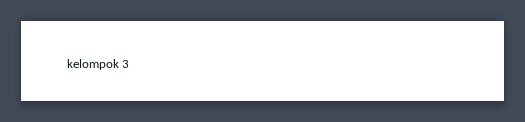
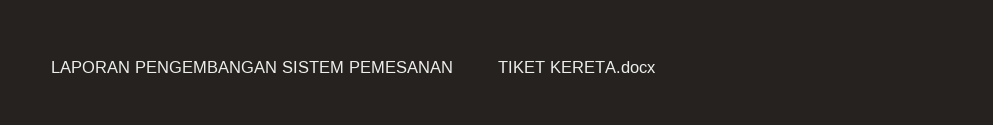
[67,59,130,70] kelompok 3 -> [51,61,656,73] LAPORAN PENGEMBANGAN SISTEM PEMESANAN TIKET KERETA.docx

